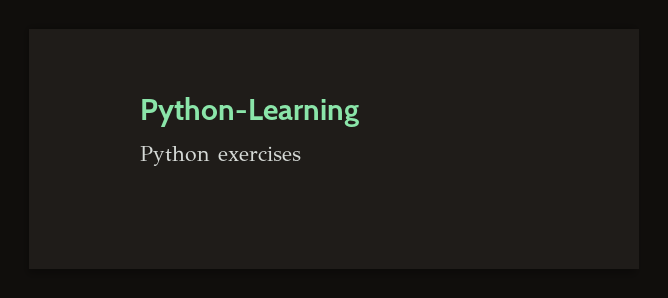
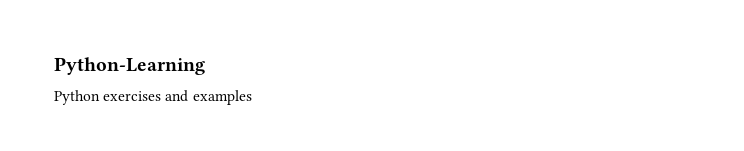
(301, 153) none -> [165,90,252,105] and examples

